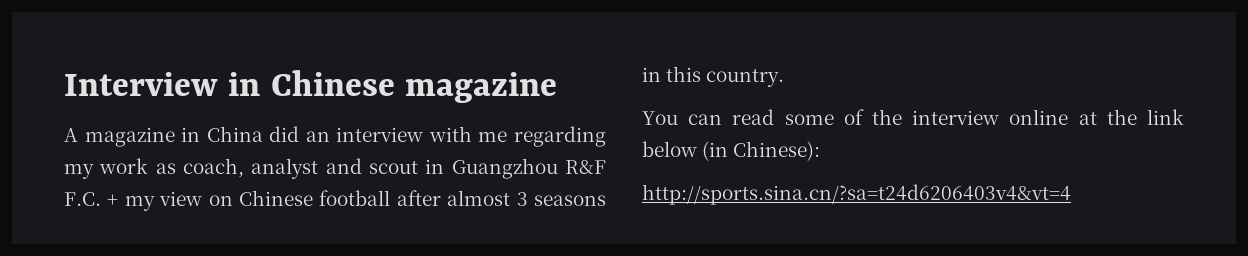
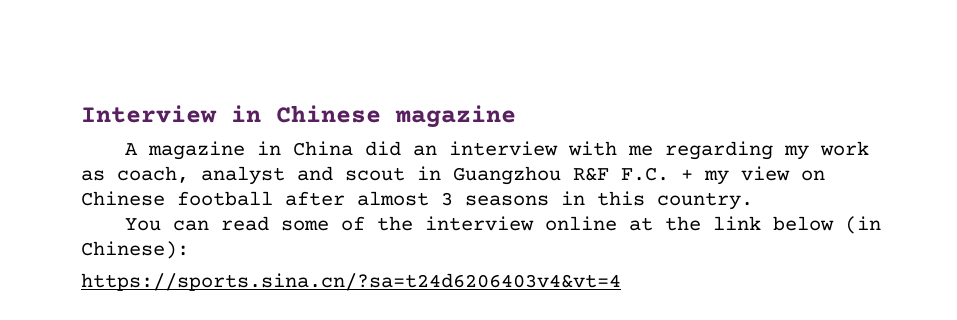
[642,184,1071,205] http://sports.sina.cn/?sa=t24d6206403v4&vt=4 -> [81,273,621,291] https://sports.sina.cn/?sa=t24d6206403v4&vt=4

